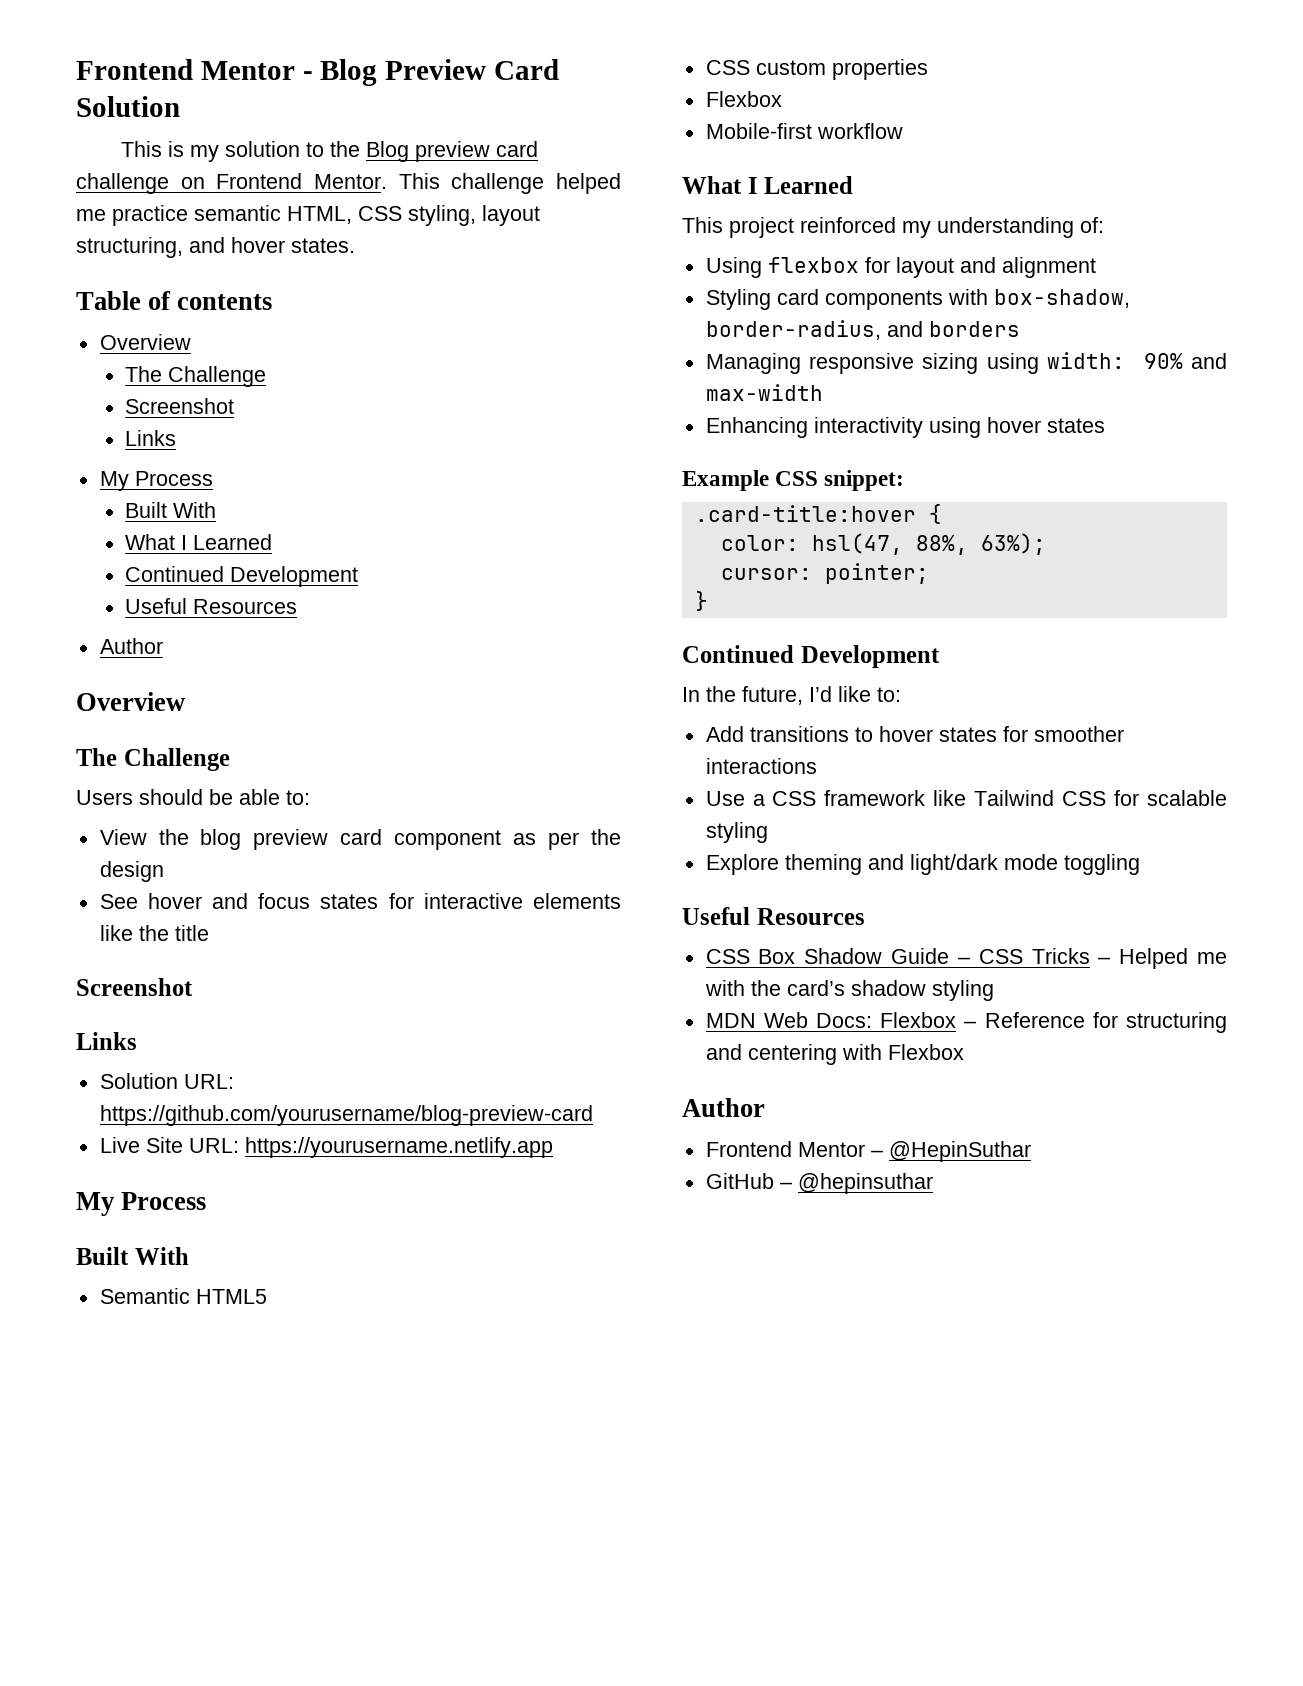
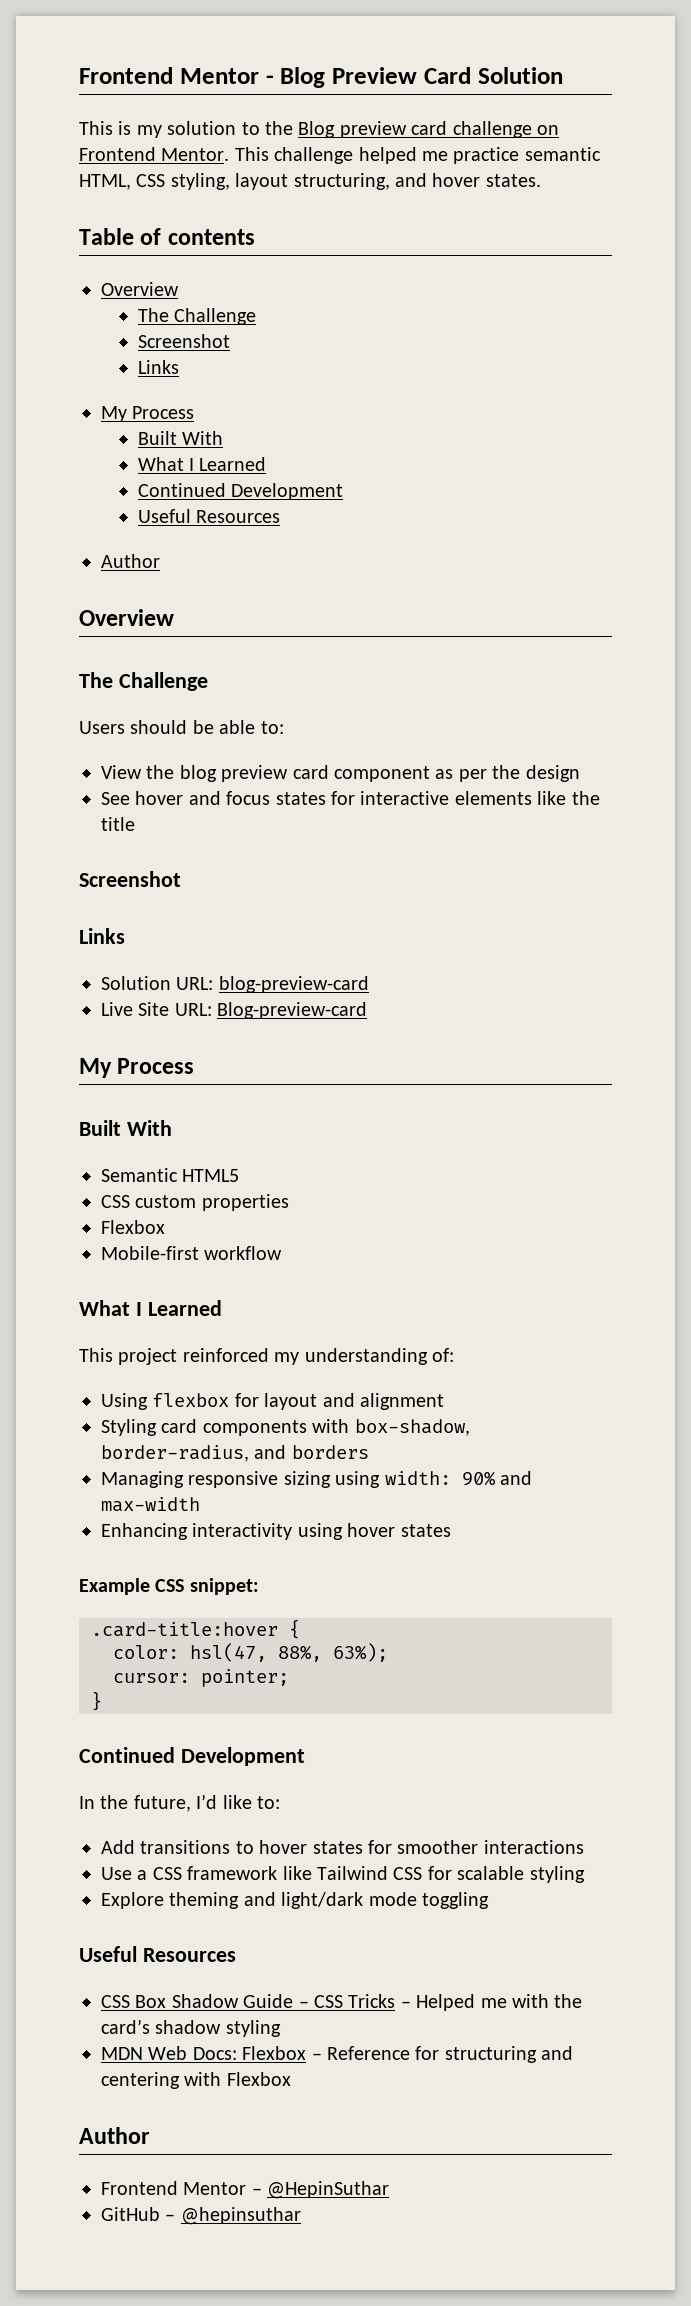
[99,1105,593,1126] https://github.com/yourusername/blog-preview-card -> [218,976,369,993] blog-preview-card
[244,1137,553,1158] https://yourusername.netlify.app -> [217,1002,368,1019] Blog-preview-card

